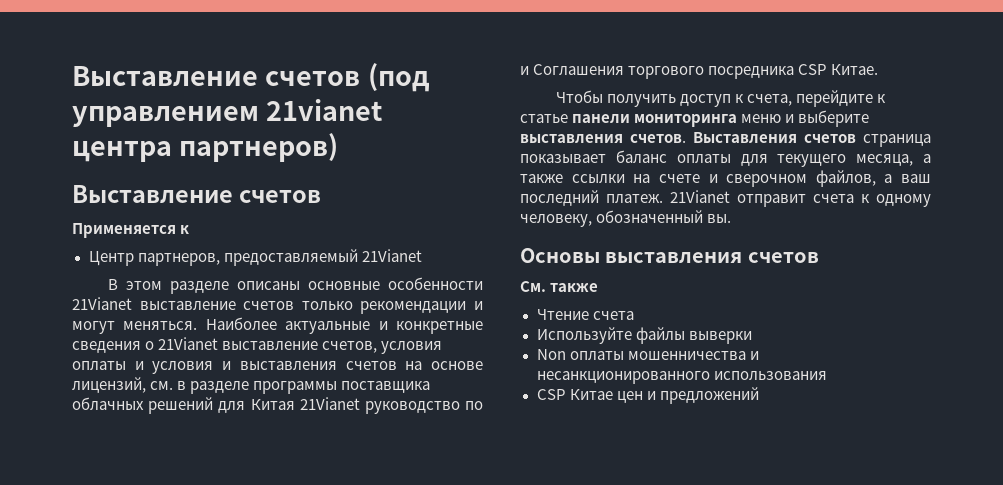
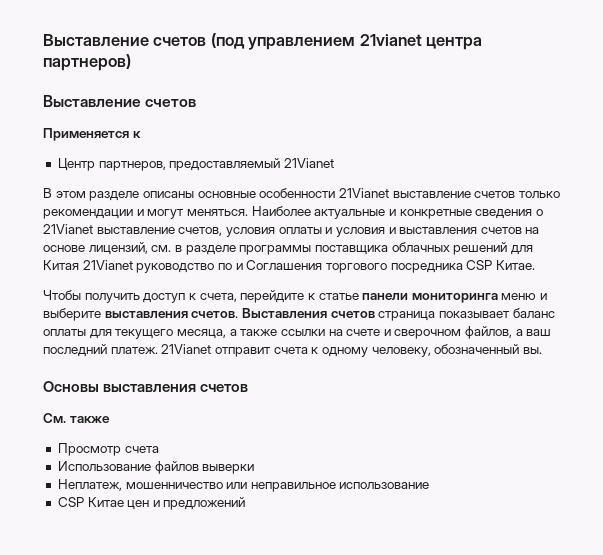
[536,309,589,320] Чтение -> [57,443,121,456] Просмотр
[536,327,685,344] Используйте файлы -> [57,461,199,474] Использование файлов
[536,349,759,360] [536,371,827,384] Non оплаты мошенничества и несанкционированного использования -> [57,479,430,492] Неплатеж, мошенничество или неправильное использование

